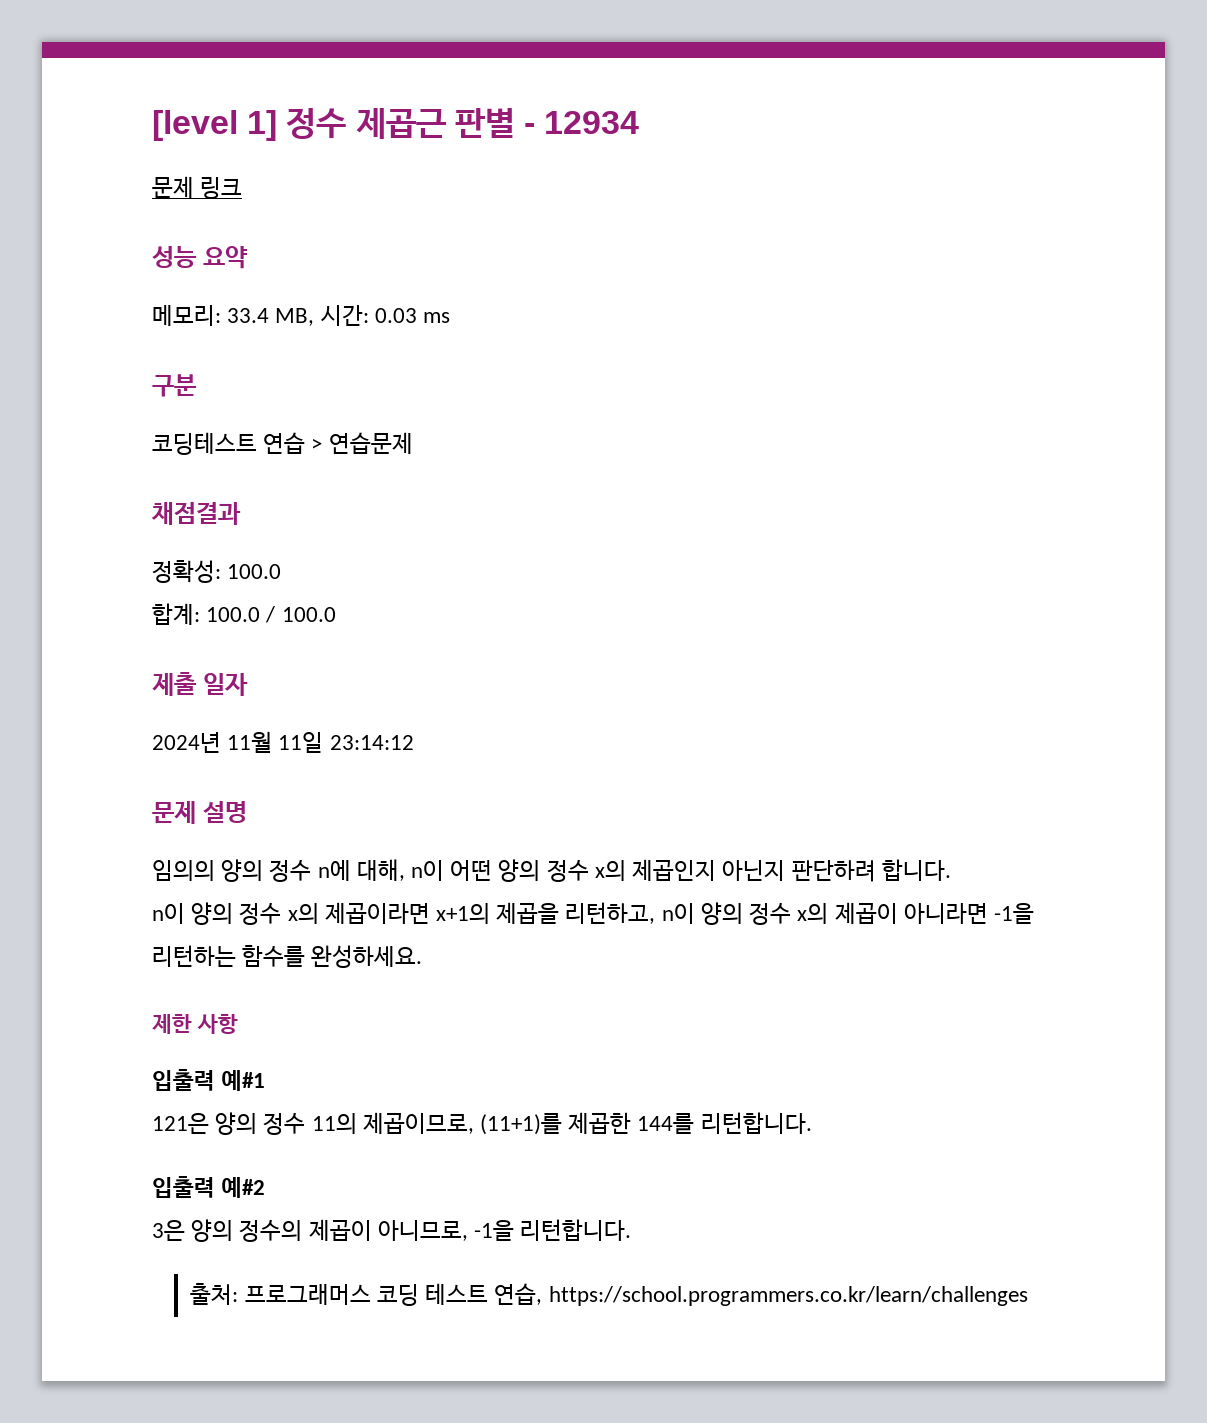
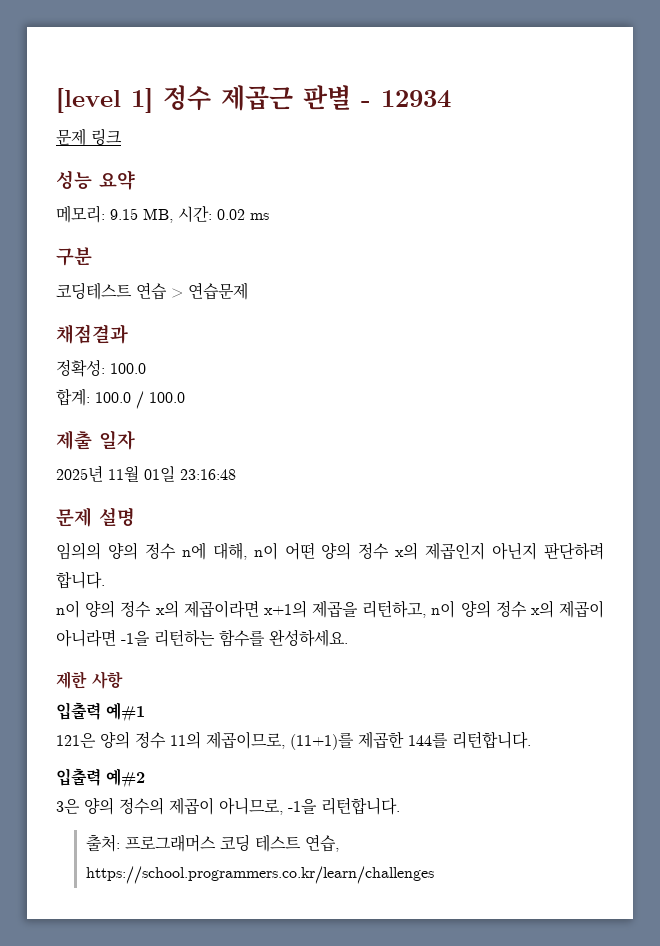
[227,308,270,323] 33.4 -> [110,208,138,220] 9.15
[374,308,417,323] 0.03 -> [217,209,245,220] 0.02
[152,731,414,753] 2024년 11월 11일 23:14:12 -> [56,465,236,482] 2025년 11월 01일 23:16:48

